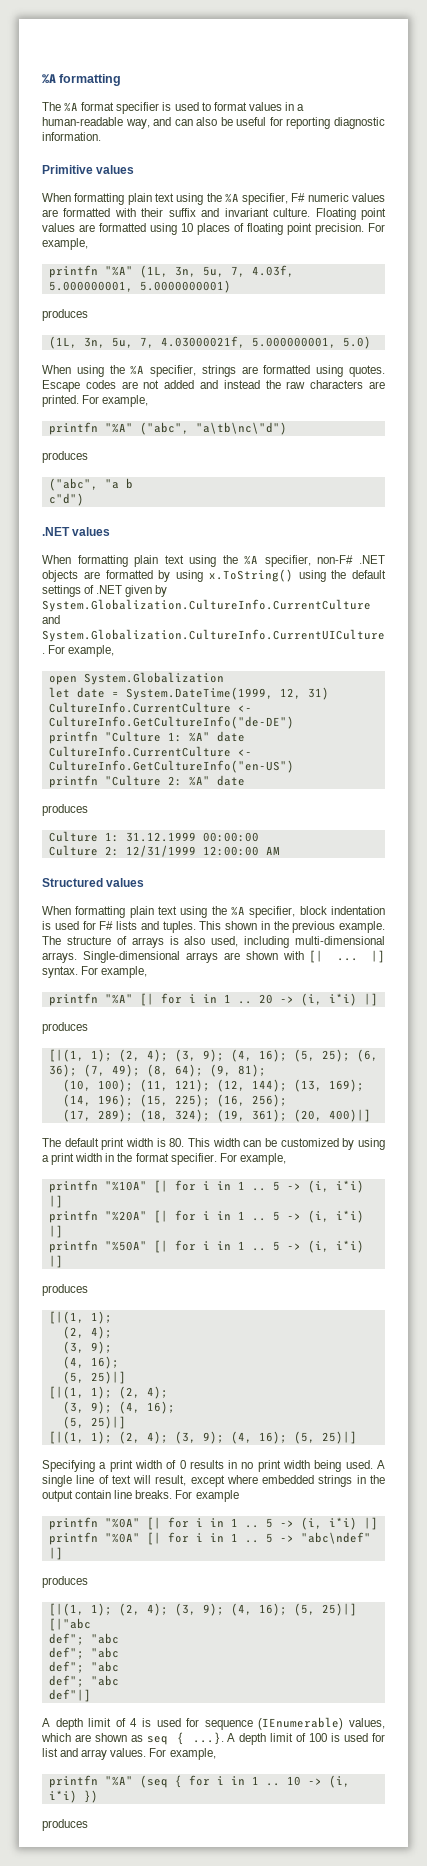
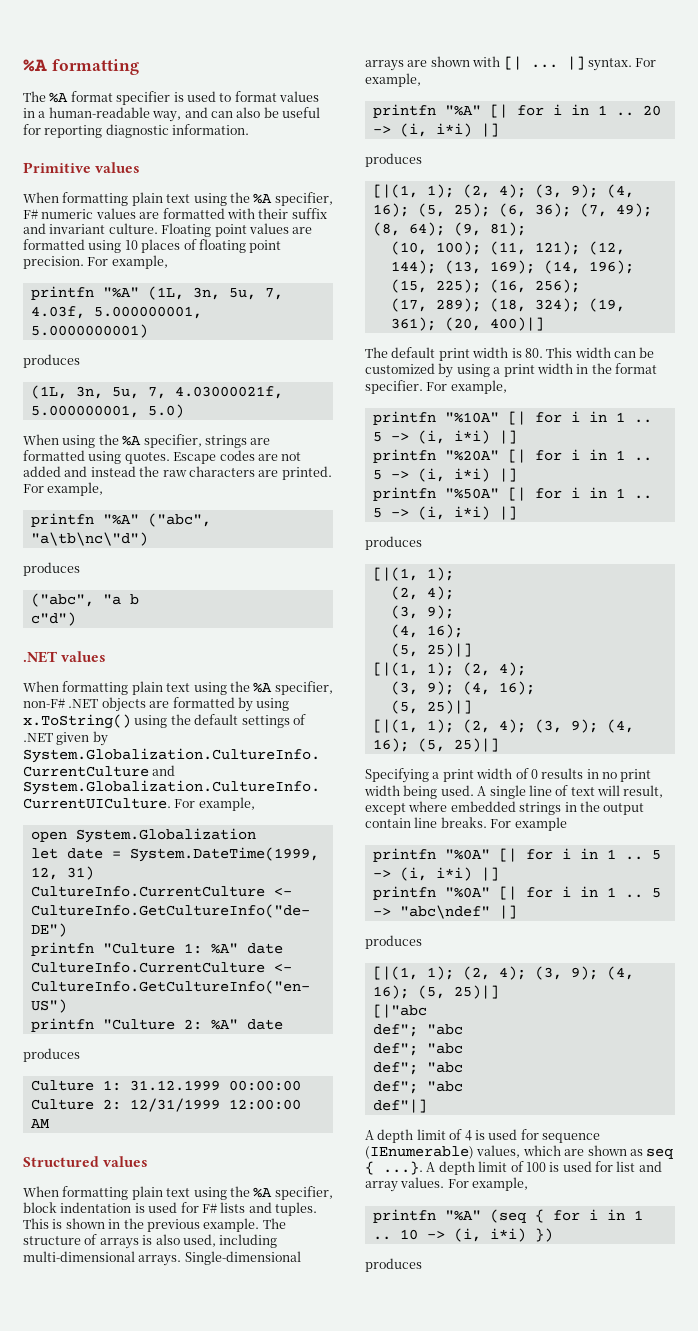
(222, 925) none -> [52,1219,63,1229] is

